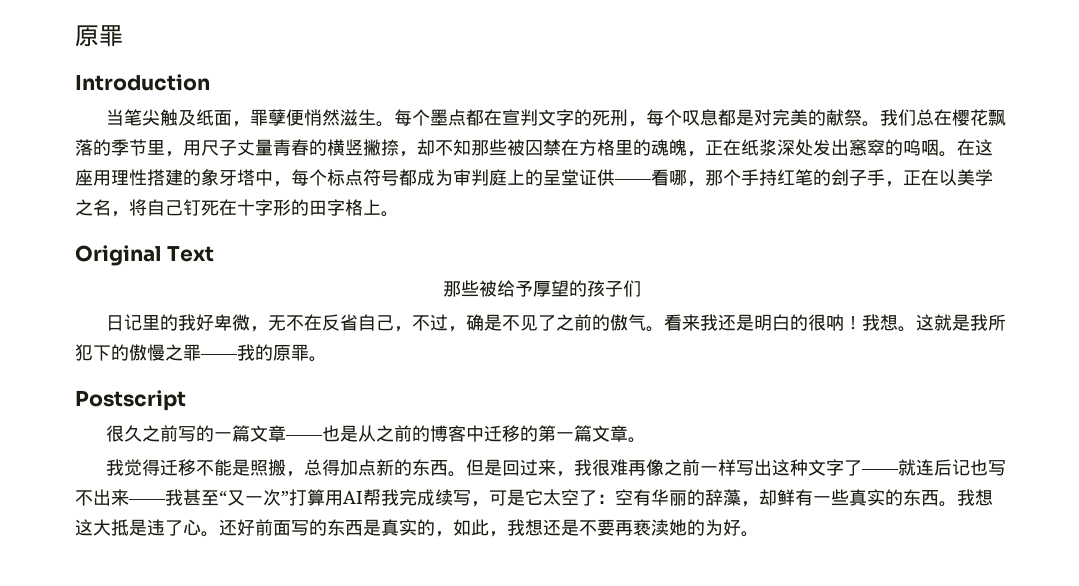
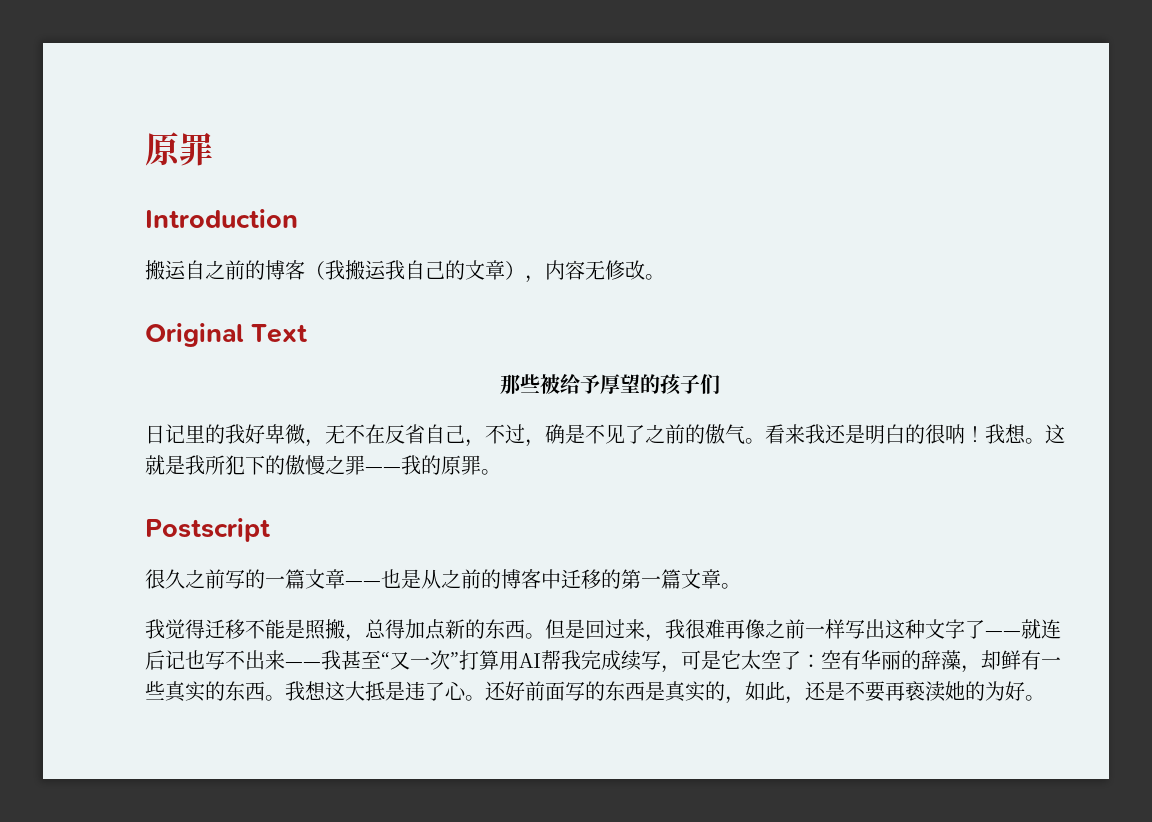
[106,109,1007,127] [75,139,993,157] [75,169,993,187] [75,199,381,217] 当笔尖触及纸面，罪孽便悄然滋生。每个墨点都在宣判文字的死刑，每个叹息都是对完美的献祭。我们总在樱花飘落的季节里，用尺子丈量青春的横竖撇捺，却不知那些被囚禁在方格里的魂魄，正在纸浆深处发出窸窣的呜咽。在这座用理性搭建的象牙塔中，每个标点符号都成为审判庭上的呈堂证供——看哪，那个手持红笔的刽子手，正在以美学之名，将自己钉死在十字形的田字格上 -> [145,260,645,283] 搬运自之前的博客（我搬运我自己的文章），内容无修改
[507,519,543,536] 我想 -> (805, 700) none

